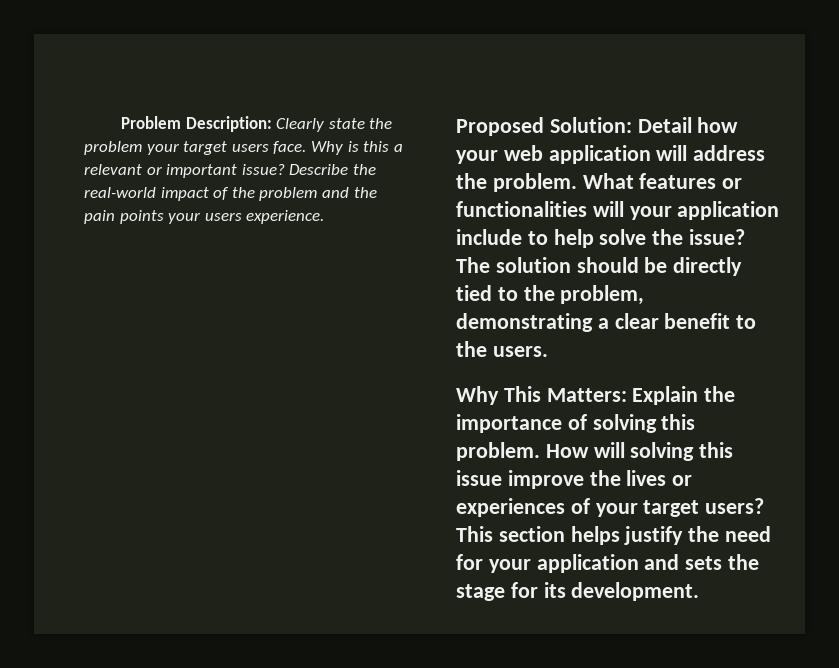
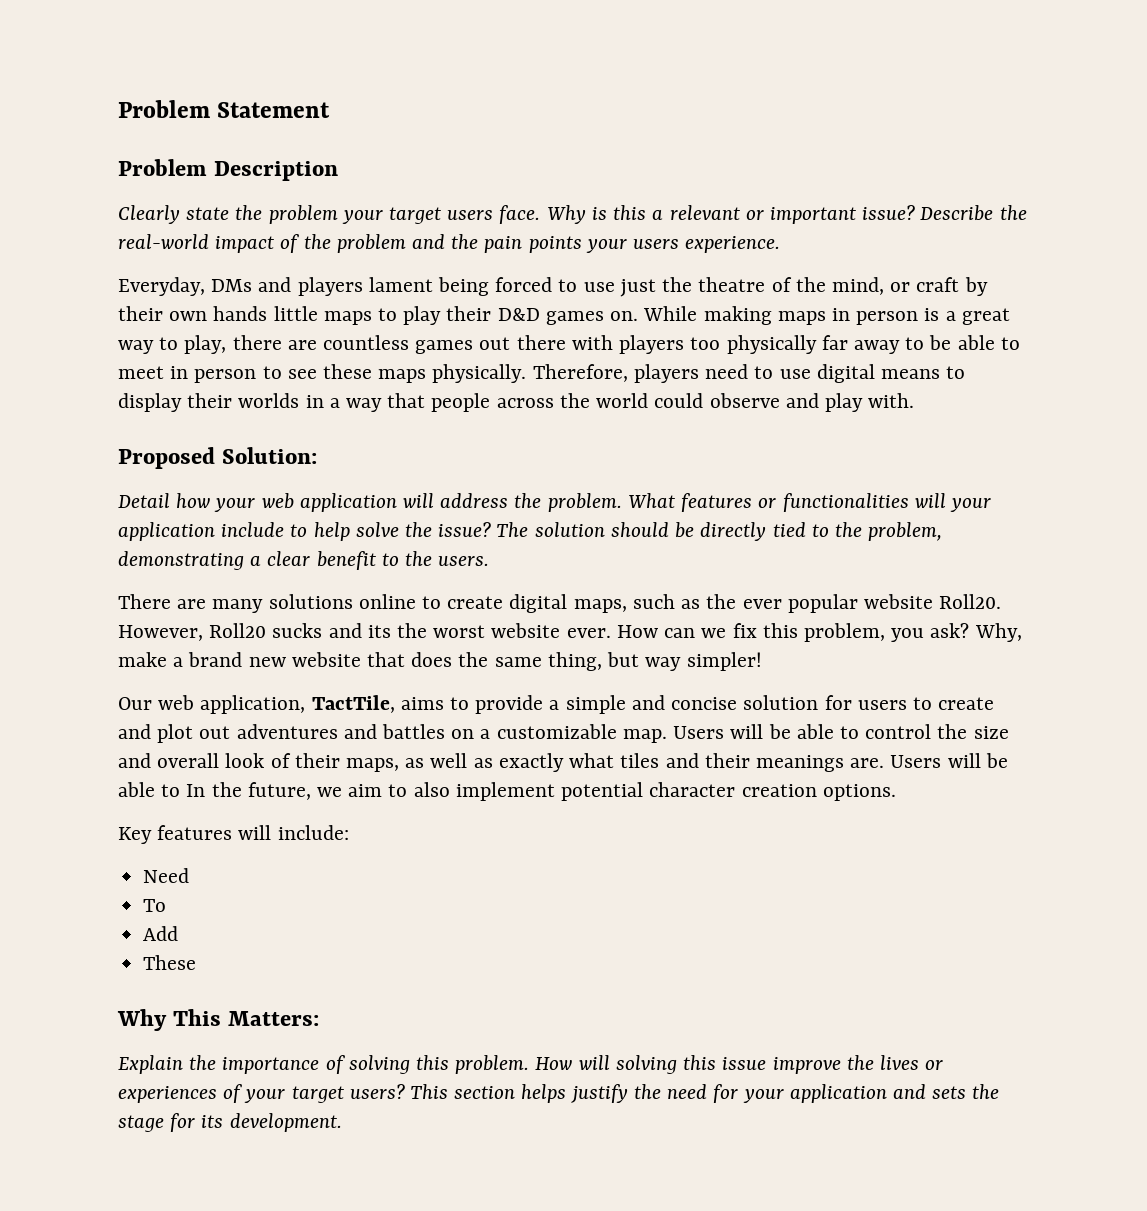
[121,116,272,132] Problem Description: -> [118,100,331,118] [118,159,338,181] Problem Statement // Problem Description //
(325, 217) none -> [118,277,988,297] [118,306,1010,325] [118,335,1020,354] [118,364,966,383] [118,393,915,412] // Everyday, DMs and players lament being forced to use just the theatre of the mind, or craft by their own hands little maps to play their D&D games on. While making maps in person is a great way to play, there are countless games out there with players too physically far away to be able to meet in person to see these maps physically. Therefore, players need to use digital means to display their worlds in a way that people across the world could observe and play with.
(632, 125) none -> (317, 455) //
(548, 351) none -> [118,594,1002,613] [118,623,1022,642] [118,652,762,671] [118,695,995,714] [118,724,1009,743] [118,753,1008,772] [118,782,896,801] [118,825,349,844] [143,868,190,883] [143,899,167,912] [143,926,179,941] [143,955,197,970] // There are many solutions online to create digital maps, such as the ever popular website Roll20. However, Roll20 sucks and its the worst website ever. How can we fix this problem, you ask? Why, make a brand new website that does the same thing, but way simpler! // Our web application, TactTile, aims to provide a simple and concise solution for users to create and plot out adventures and battles on a customizable map. Users will be able to control the size and overall look of their maps, as well as exactly what tiles and their meanings are. Users will be able to In the future, we aim to also implement potential character creation options. // Key features will include: // Need // To // Add // These
(627, 395) none -> (319, 1018) //

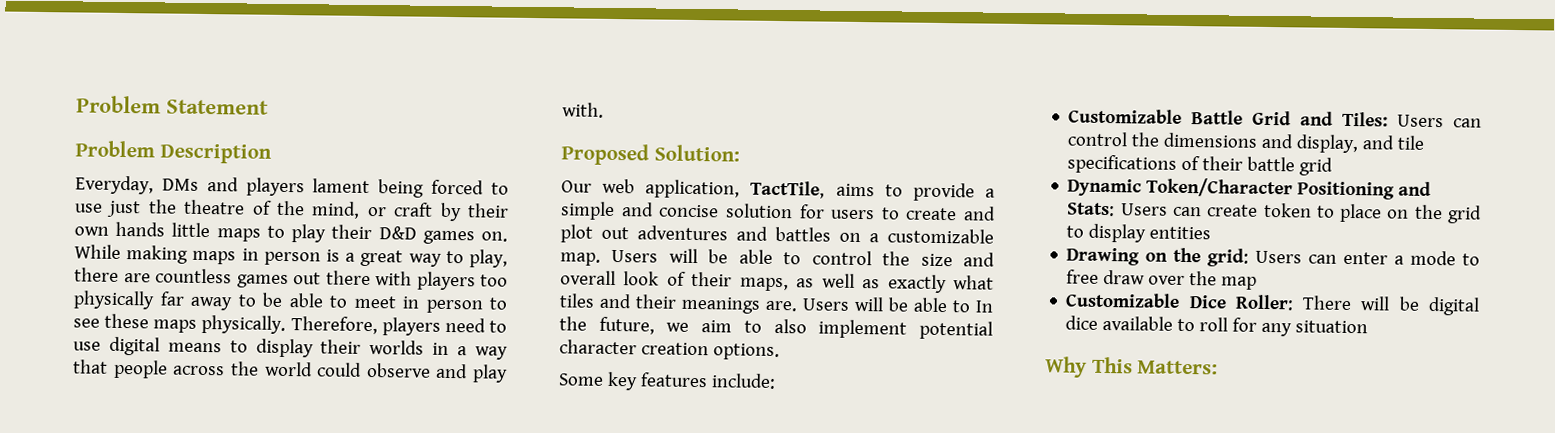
[118,205,1027,224] [118,234,781,253] // Clearly state the problem your target users face. Why is this a relevant or important issue? Describe the real-world impact of the problem and the pain points your users experience. -> (272, 153) none
[118,493,991,512] [118,522,943,541] [118,551,490,570] [118,594,1002,613] [118,623,1022,642] [118,652,762,671] // Detail how your web application will address the problem. What features or functionalities will your application include to help solve the issue? The solution should be directly tied to the problem, demonstrating a clear benefit to the users. // There are many solutions online to create digital maps, such as the ever popular website Roll20. However, Roll20 sucks and its the worst website ever. How can we fix this problem, you ask? Why, make a brand new website that does the same thing, but way simpler! -> (740, 153) none
[118,825,349,844] [143,868,190,883] [143,899,167,912] [143,926,179,941] [143,955,197,970] [117,1009,319,1031] [118,1055,944,1074] [118,1084,1000,1103] [118,1113,342,1132] Key features will include: // Need // To // Add // These // Why This Matters: // Explain the importance of solving this problem. How will solving this issue improve the lives or experiences of your target users? This section helps justify the need for your application and sets the stage for its development. -> [558,371,776,391] [1068,108,1482,128] [1067,131,1426,154] [1067,154,1334,176] [1067,177,1432,200] [1067,202,1482,224] [1066,223,1212,243] [1066,247,1480,267] [1066,269,1258,290] [1065,292,1480,316] [1065,315,1369,337] [1045,356,1219,378] Some key features include: // Customizable Battle Grid and Tiles: Users can control the dimensions and display, and tile specifications of their battle grid // Dynamic Token/Character Positioning and Stats: Users can create token to place on the grid to display entities // Drawing on the grid: Users can enter a mode to free draw over the map // Customizable Dice Roller: There will be digital dice available to roll for any situation // Why This Matters:

